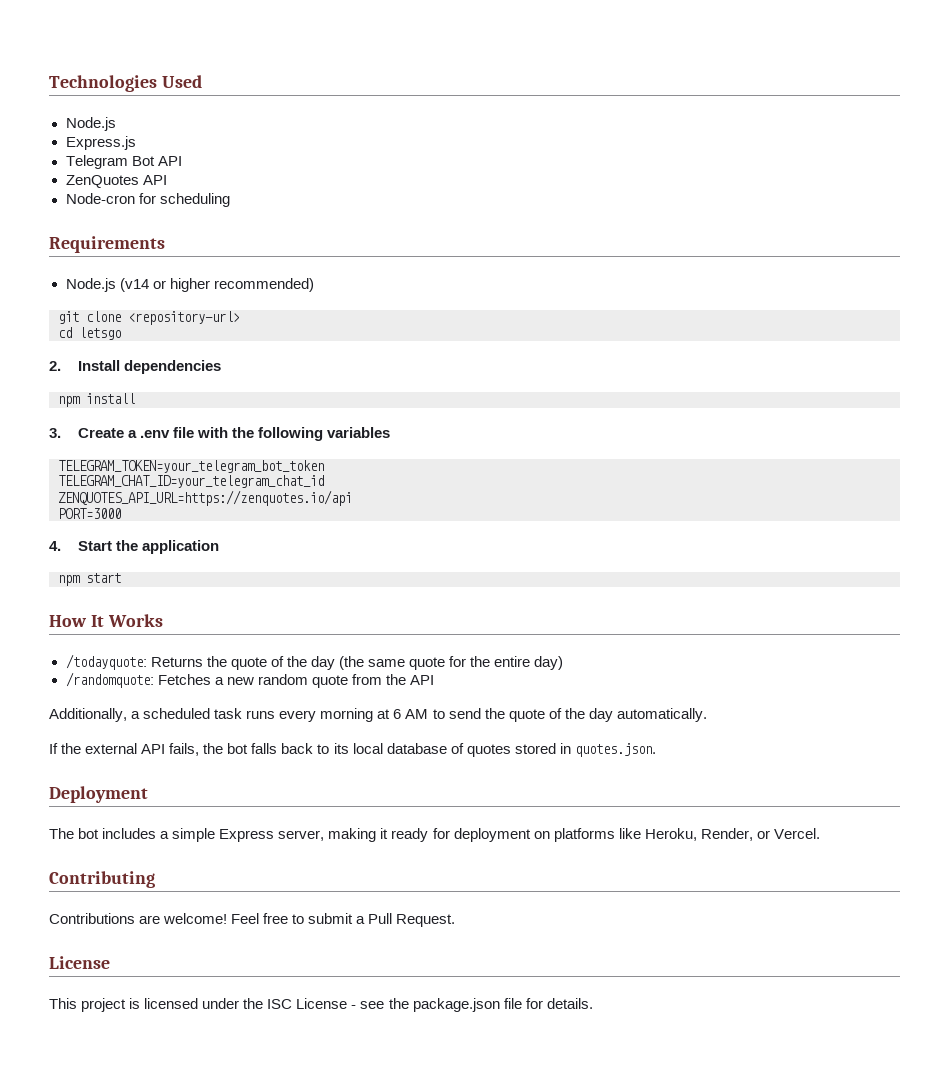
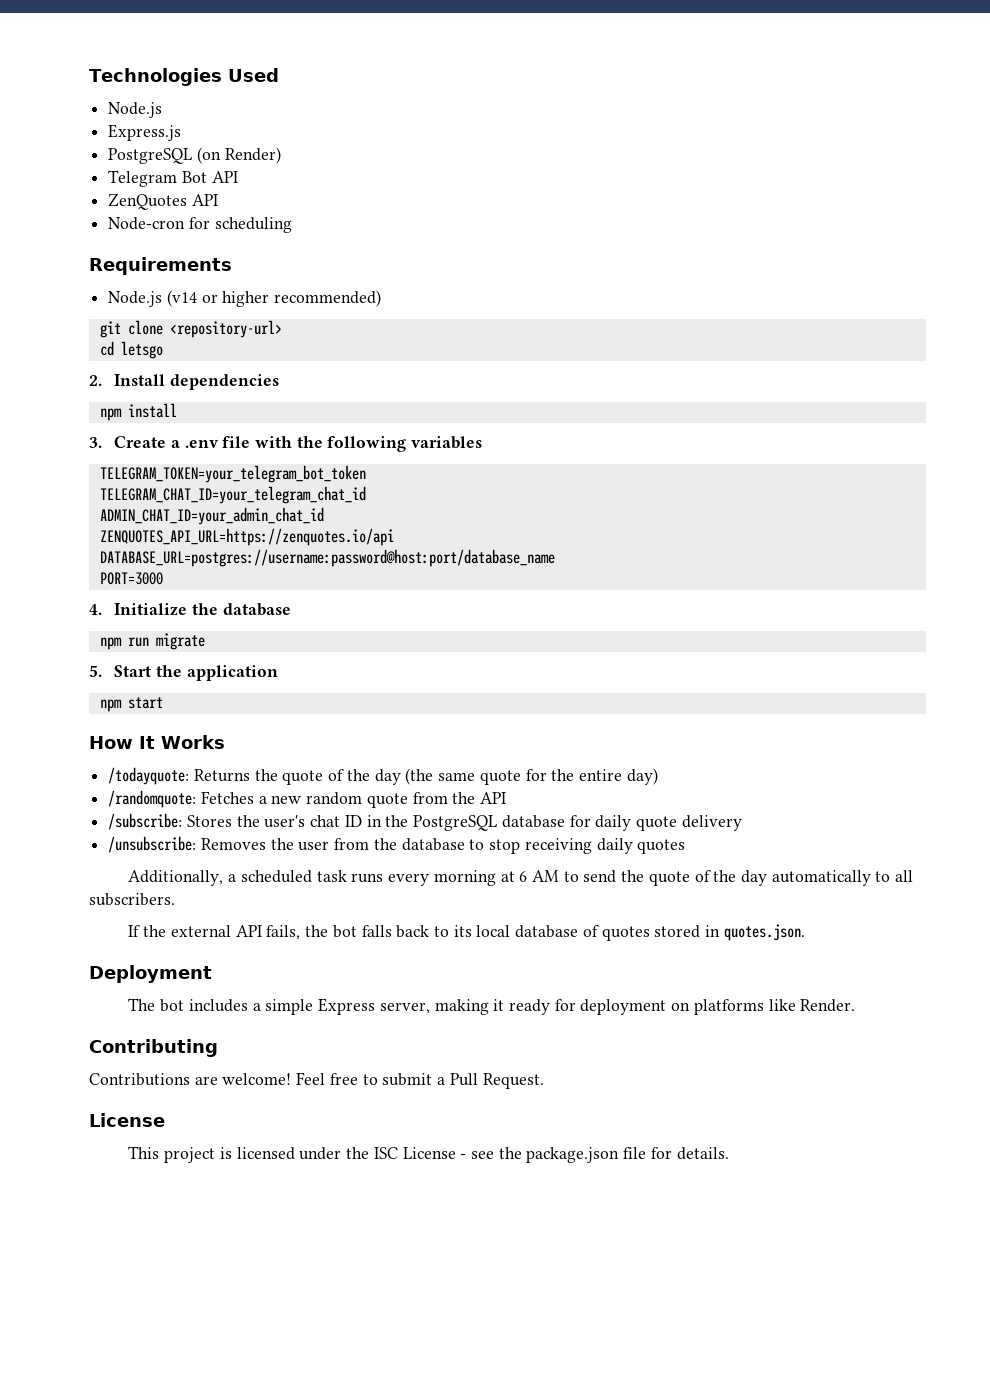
(136, 143) none -> [108,147,281,164] // PostgreSQL (on Render)
(324, 481) none -> [99,507,324,525] // ADMIN_CHAT_ID=your_admin_chat_id
(352, 498) none -> [99,549,555,567] // DATABASE_URL=postgres://username:password@host:port/database_name
(61, 546) none -> [114,603,291,616] [99,633,205,650] [89,665,102,677] Initialize the database // npm run migrate // 5.
(434, 680) none -> [108,813,742,831] [108,836,686,854] // /subscribe: Stores the user's chat ID in the PostgreSQL database for daily quote delivery // /unsubscribe: Removes the user from the database to stop receiving daily quotes
[616,708,707,722] automatically. -> [771,870,914,886] [89,893,175,906] automatically to all subscribers.
[644,828,820,841] Heroku, Render, or Vercel. -> [800,999,856,1012] Render.

